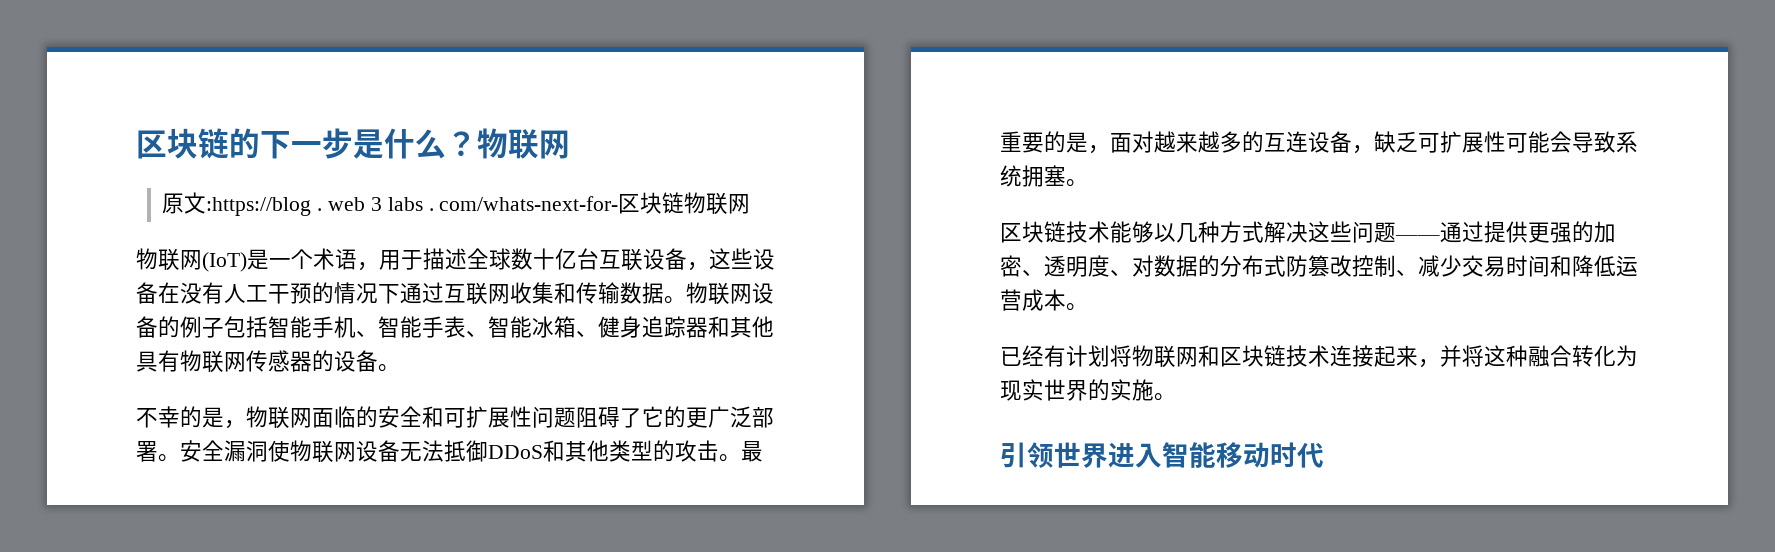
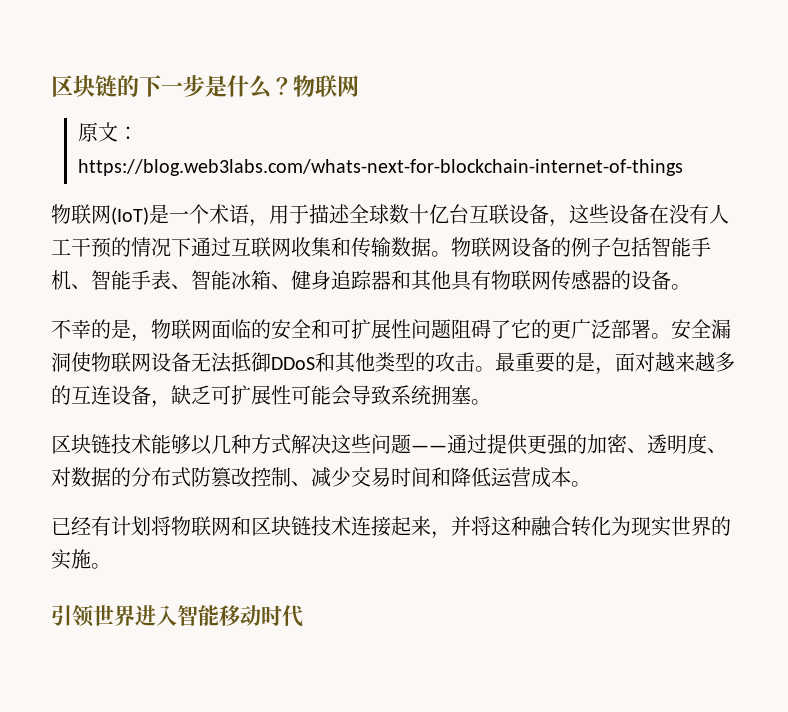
[206,192,751,216] :https://blog . web 3 labs . com/whats-next-for-区块链物联网 -> [117,126,138,140] [77,159,683,176] ：https://blog.web3labs.com/whats-next-for-blockchain-internet-of-things

